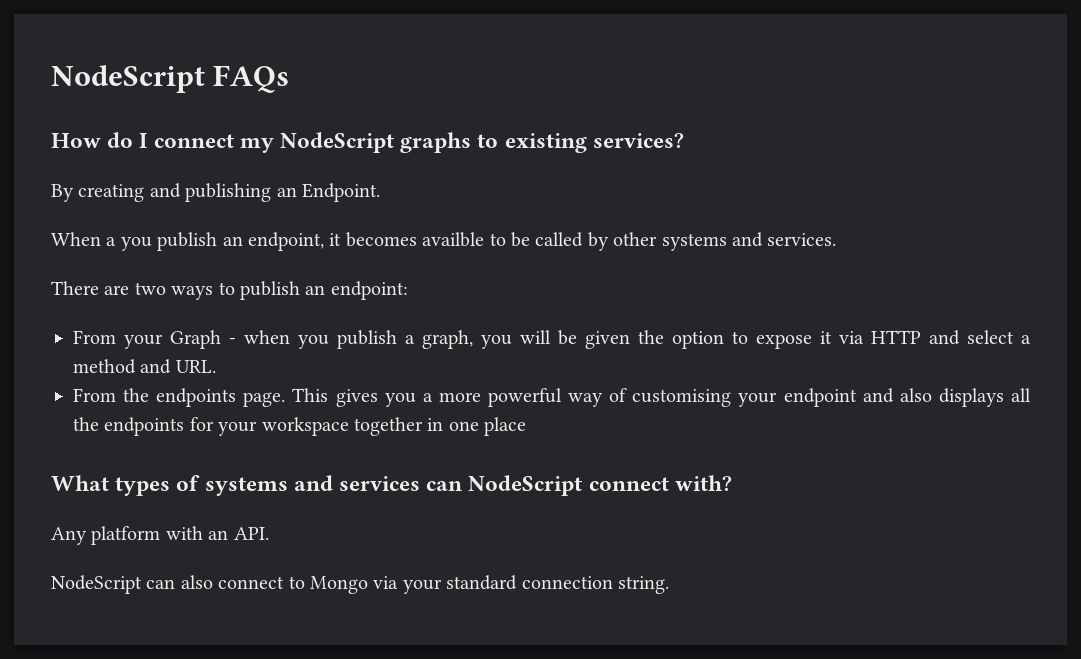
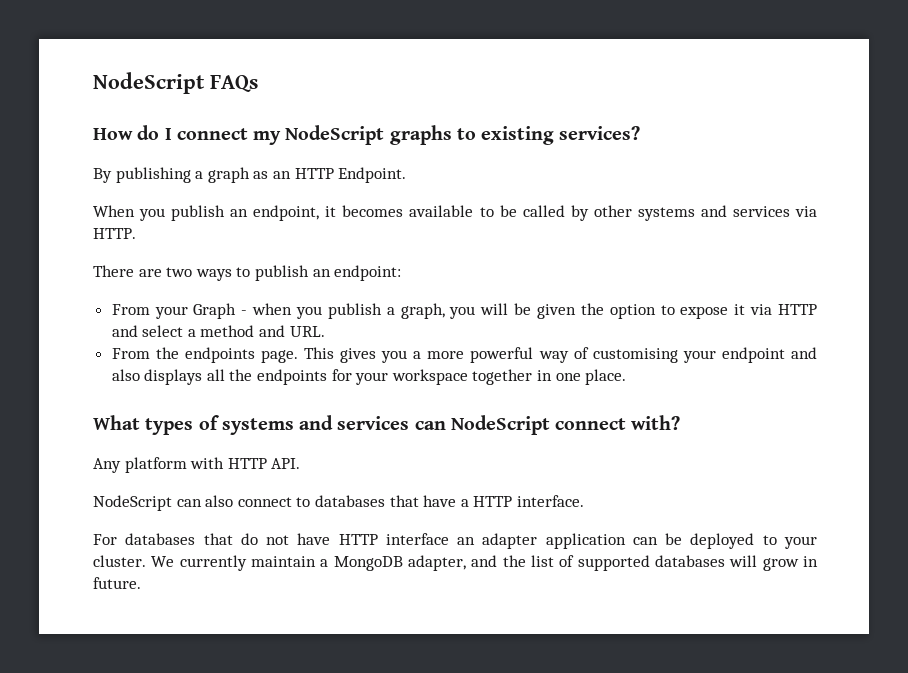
[78,183,297,202] creating and publishing an -> [115,167,334,183] publishing a graph as an HTTP
[106,237,117,246] a -> (135, 211) none
[422,232,485,247] availble -> [409,205,474,217] available
[767,233,837,246] services. -> [732,206,817,217] [93,228,136,239] services via HTTP.
[484,417,527,436] place -> [585,369,627,385] place.
[208,530,229,540] an -> [227,458,267,469] HTTP
[310,575,669,594] Mongo via your standard connection string. -> [314,495,584,507] [93,533,817,549] [93,555,818,571] [93,577,141,589] databases that have a HTTP interface. // For databases that do not have HTTP interface an adapter application can be deployed to your cluster. We currently maintain a MongoDB adapter, and the list of supported databases will grow in future.

